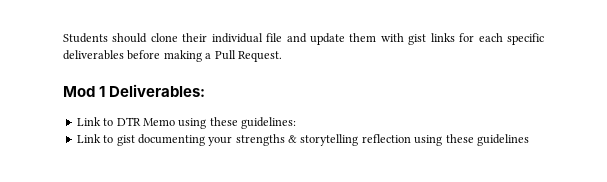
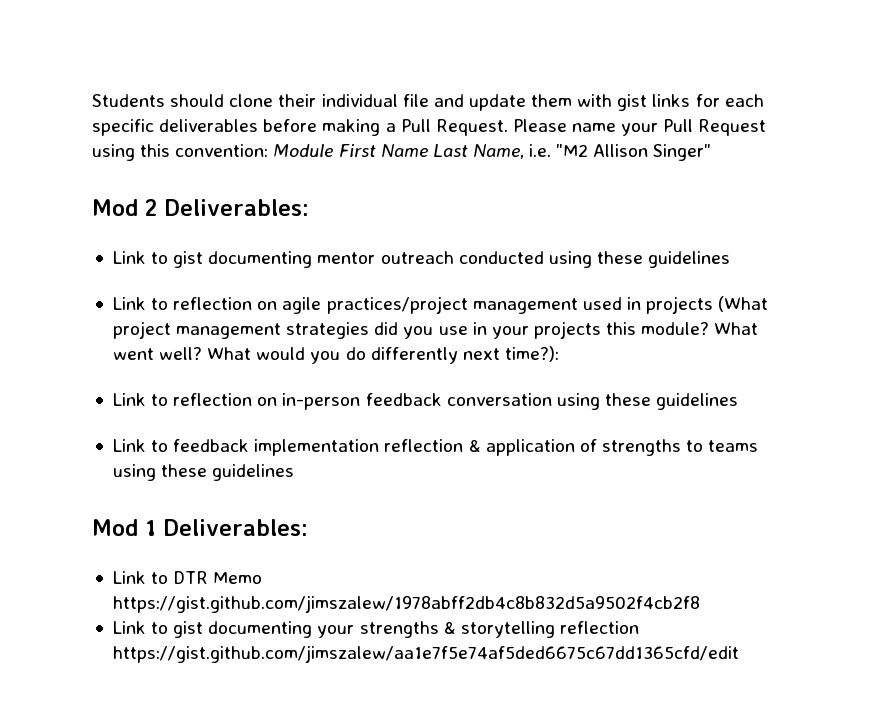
(282, 56) none -> [512,119,767,136] [92,144,712,161] [92,199,309,216] [112,251,731,268] [112,296,769,314] [112,321,759,339] [112,346,559,364] [112,393,739,410] [112,439,759,456] [112,464,295,481] Please name your Pull Request using this convention: Module First Name Last Name, i.e. "M2 Allison Singer" // Mod 2 Deliverables: // Link to gist documenting mentor outreach conducted using these guidelines // Link to reflection on agile practices/project management used in projects (What project management strategies did you use in your projects this module? What went well? What would you do differently next time?): // Link to reflection on in-person feedback conversation using these guidelines // Link to feedback implementation reflection & application of strengths to teams using these guidelines
[178,117,296,129] using these guidelines: -> [112,595,700,613] https://gist.github.com/jimszalew/1978abff2db4c8b832d5a9502f4cb2f8
[414,134,529,146] using these guidelines -> [112,645,739,663] https://gist.github.com/jimszalew/aa1e7f5e74af5ded6675c67dd1365cfd/edit

